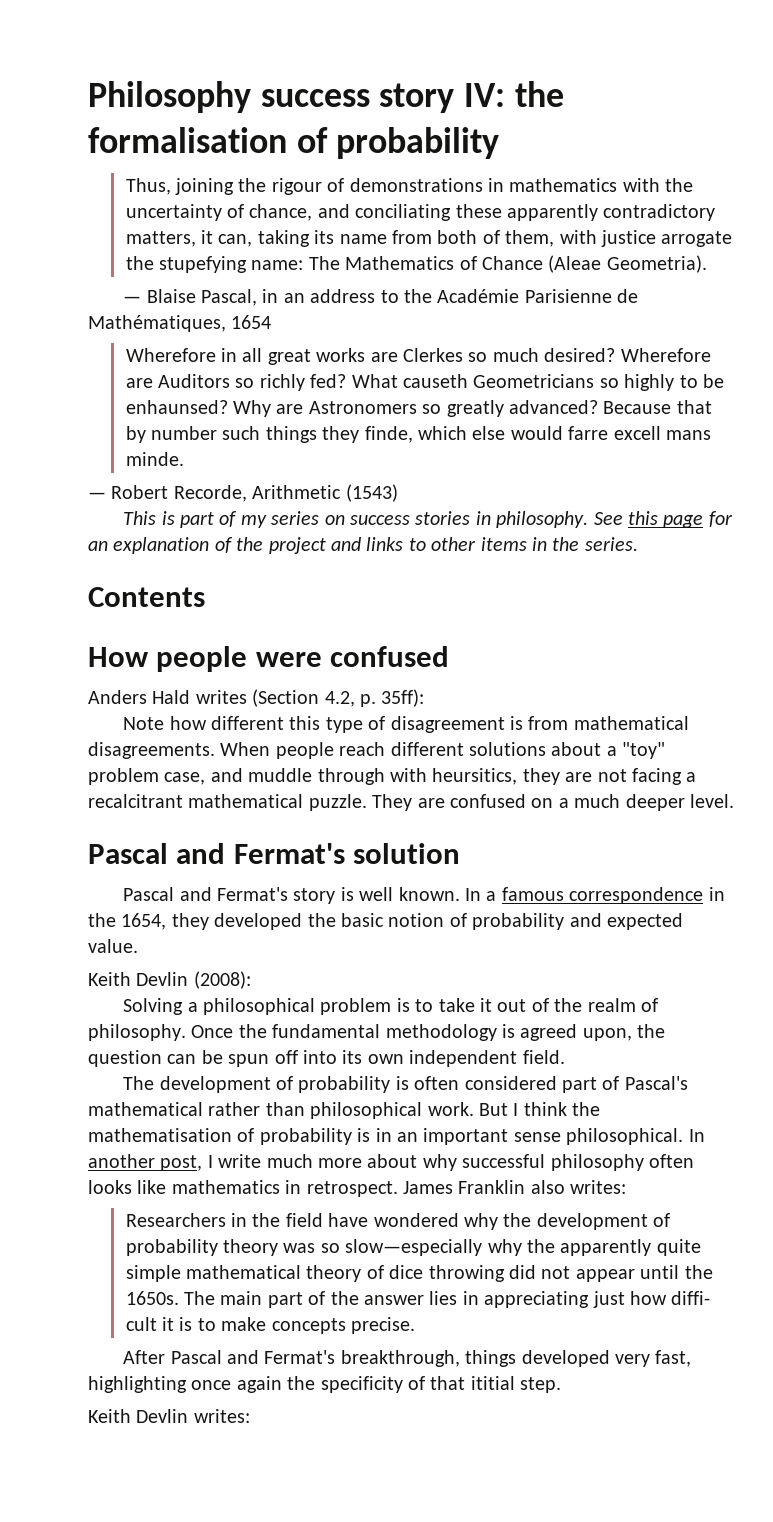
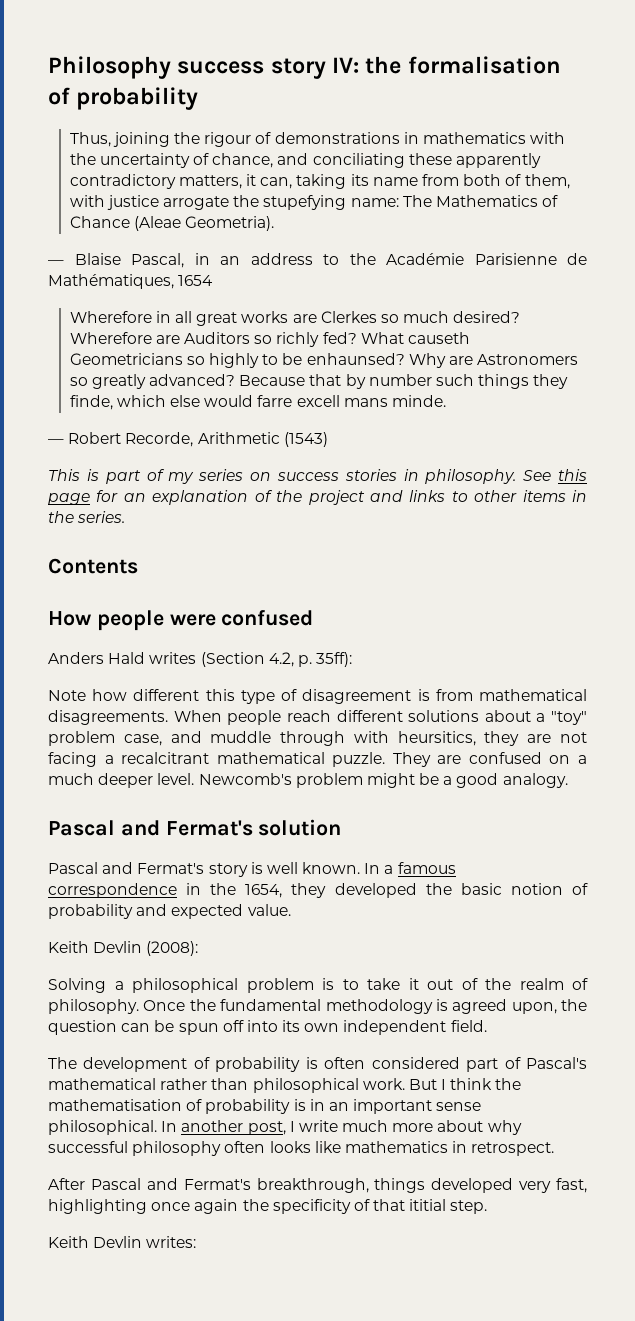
(734, 801) none -> [198,773,568,788] Newcomb's problem might be a good analogy.
[403,1180,627,1194] [125,1213,671,1230] [125,1239,701,1256] [125,1265,713,1282] [125,1291,711,1308] [125,1317,415,1334] James Franklin also writes: // Researchers in the field have wondered why the development of probability theory was so slow—especially why the apparently quite simple mathematical theory of dice throwing did not appear until the 1650s. The main part of the answer lies in appreciating just how diffi- cult it is to make concepts precise. -> (555, 1149) none

